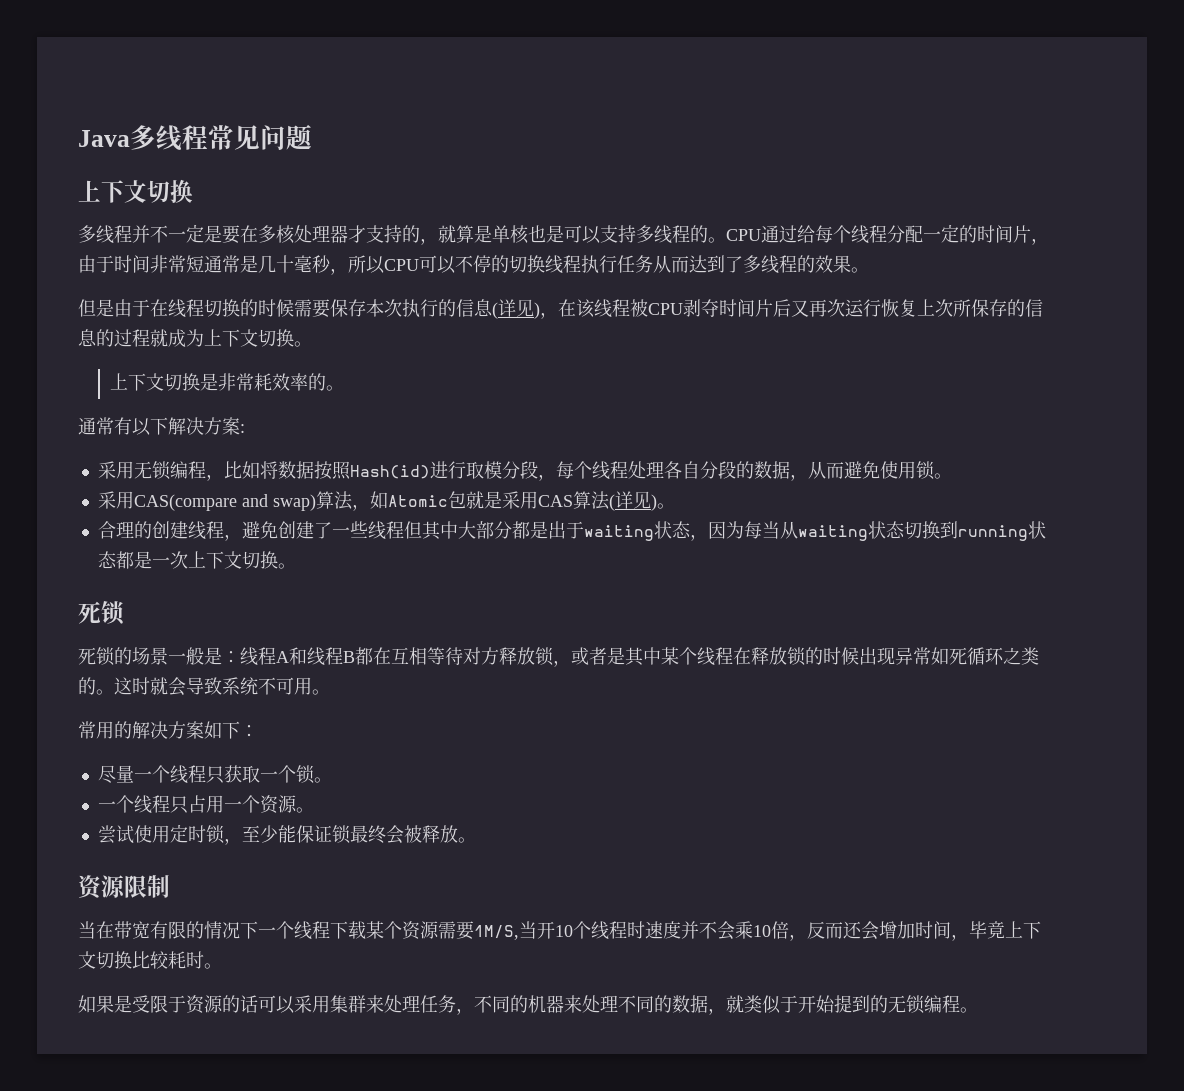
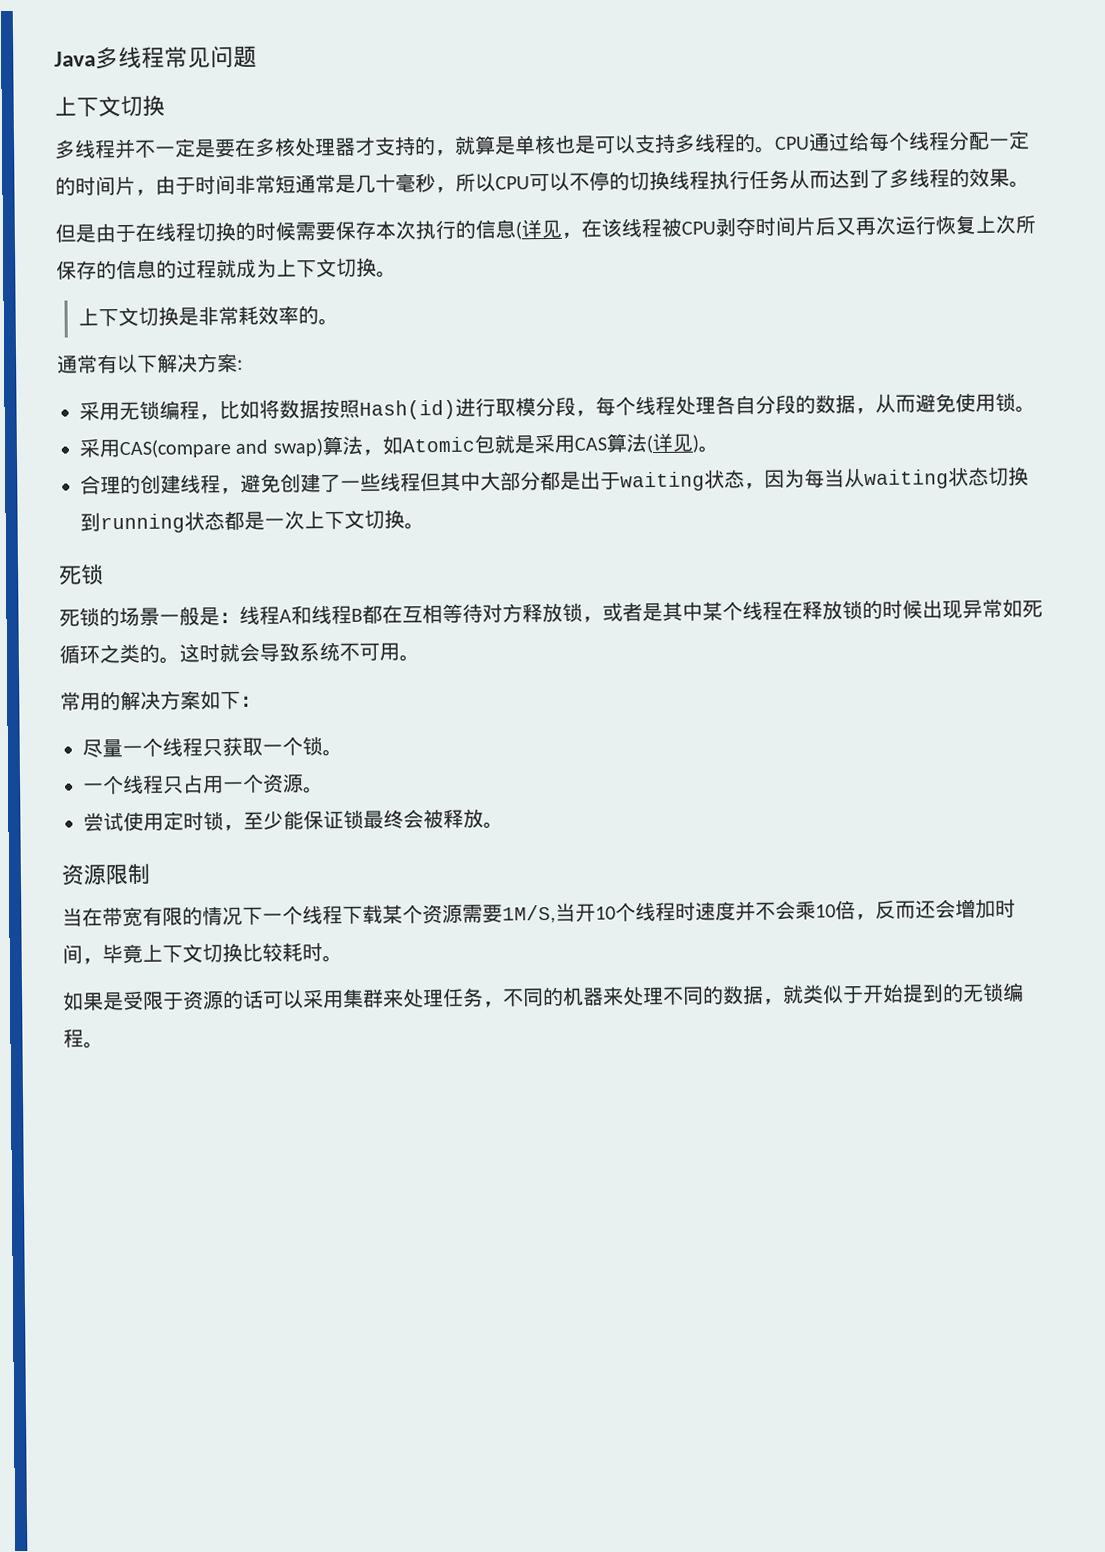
[534,302,540,319] ) -> (562, 229) none

